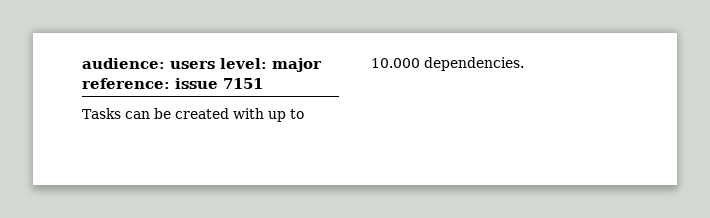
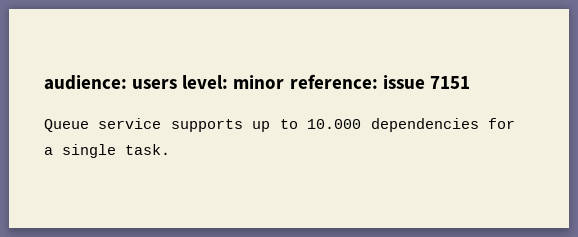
[272,58,322,72] major -> [233,75,285,89] minor
[82,108,304,122] [371,57,524,71] Tasks can be created with up to 10.000 dependencies. -> [44,118,515,132] [44,144,170,158] Queue service supports up to 10.000 dependencies for a single task.

